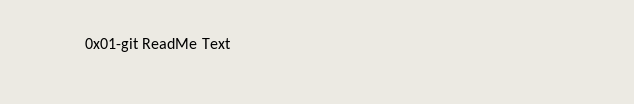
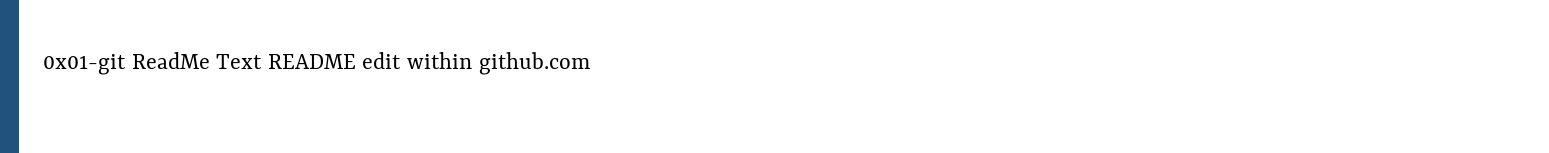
(231, 43) none -> [267,52,590,75] README edit within github.com

